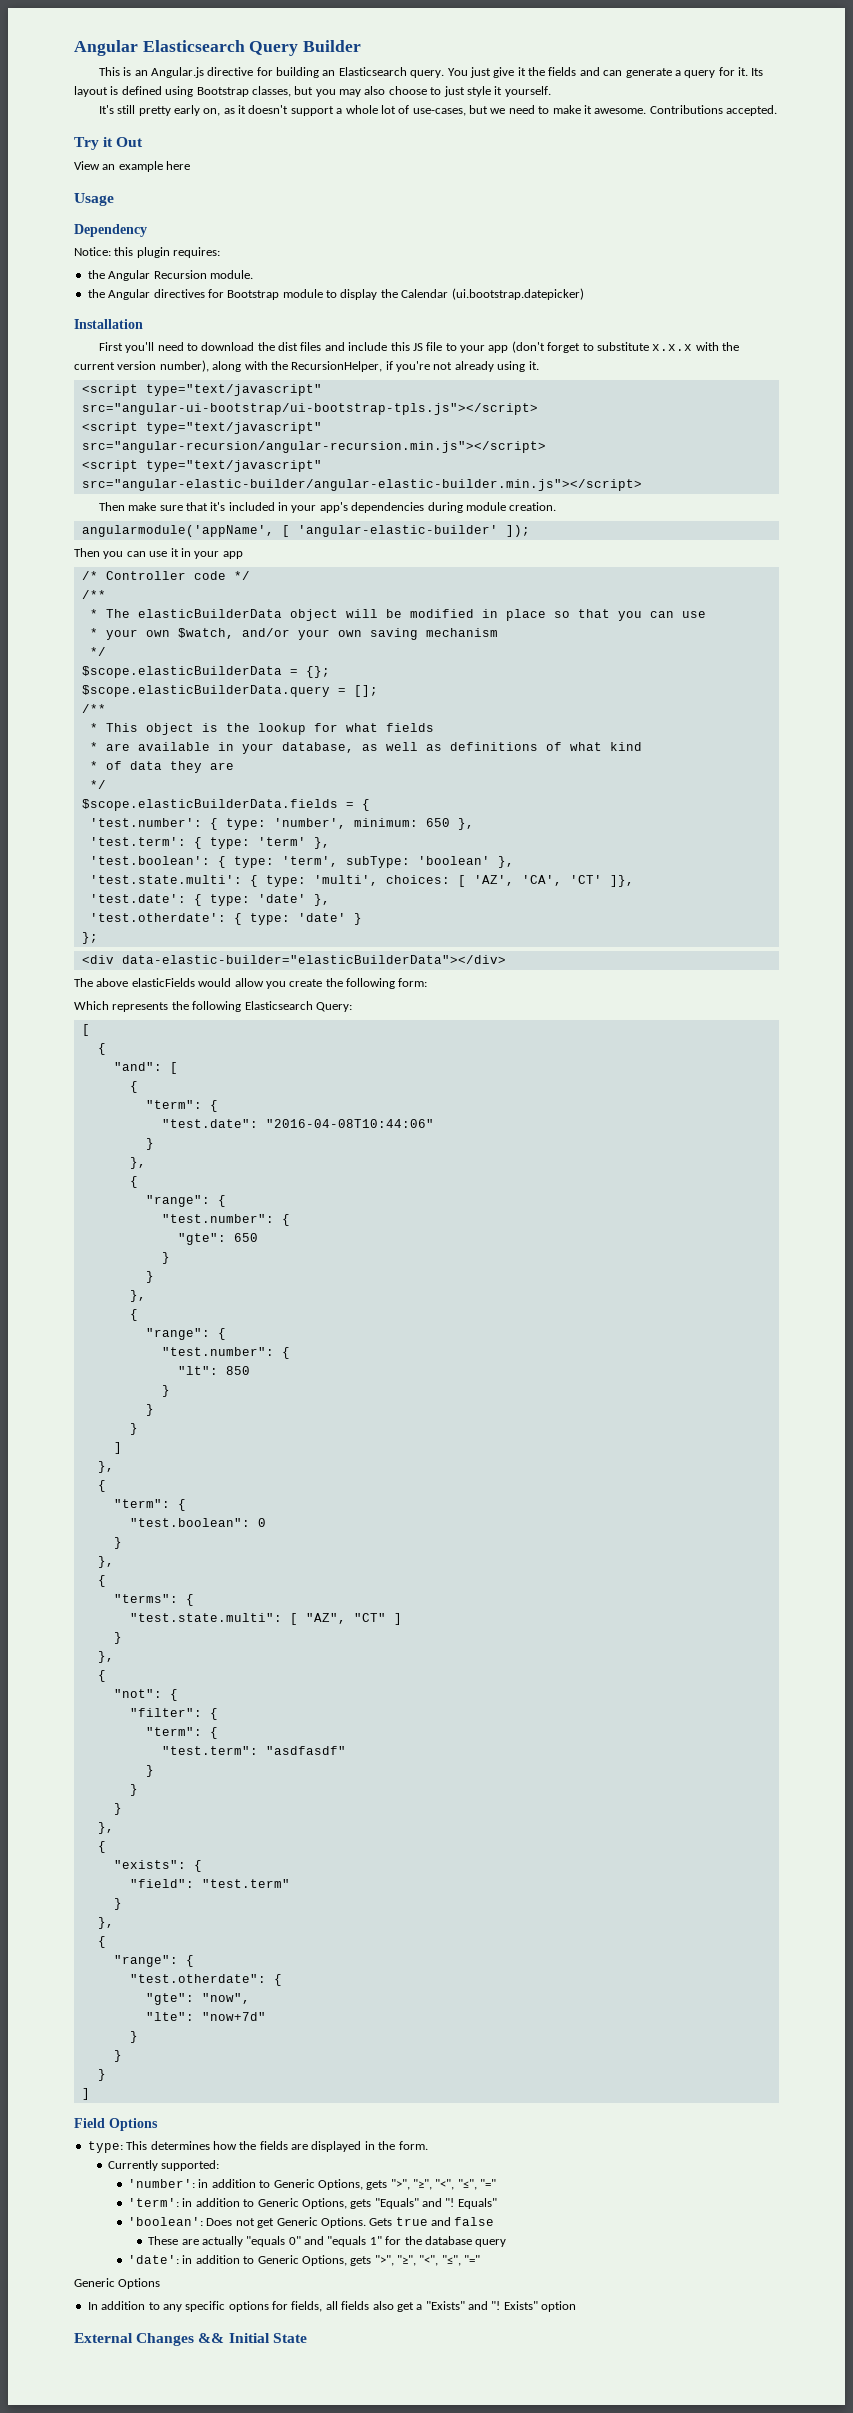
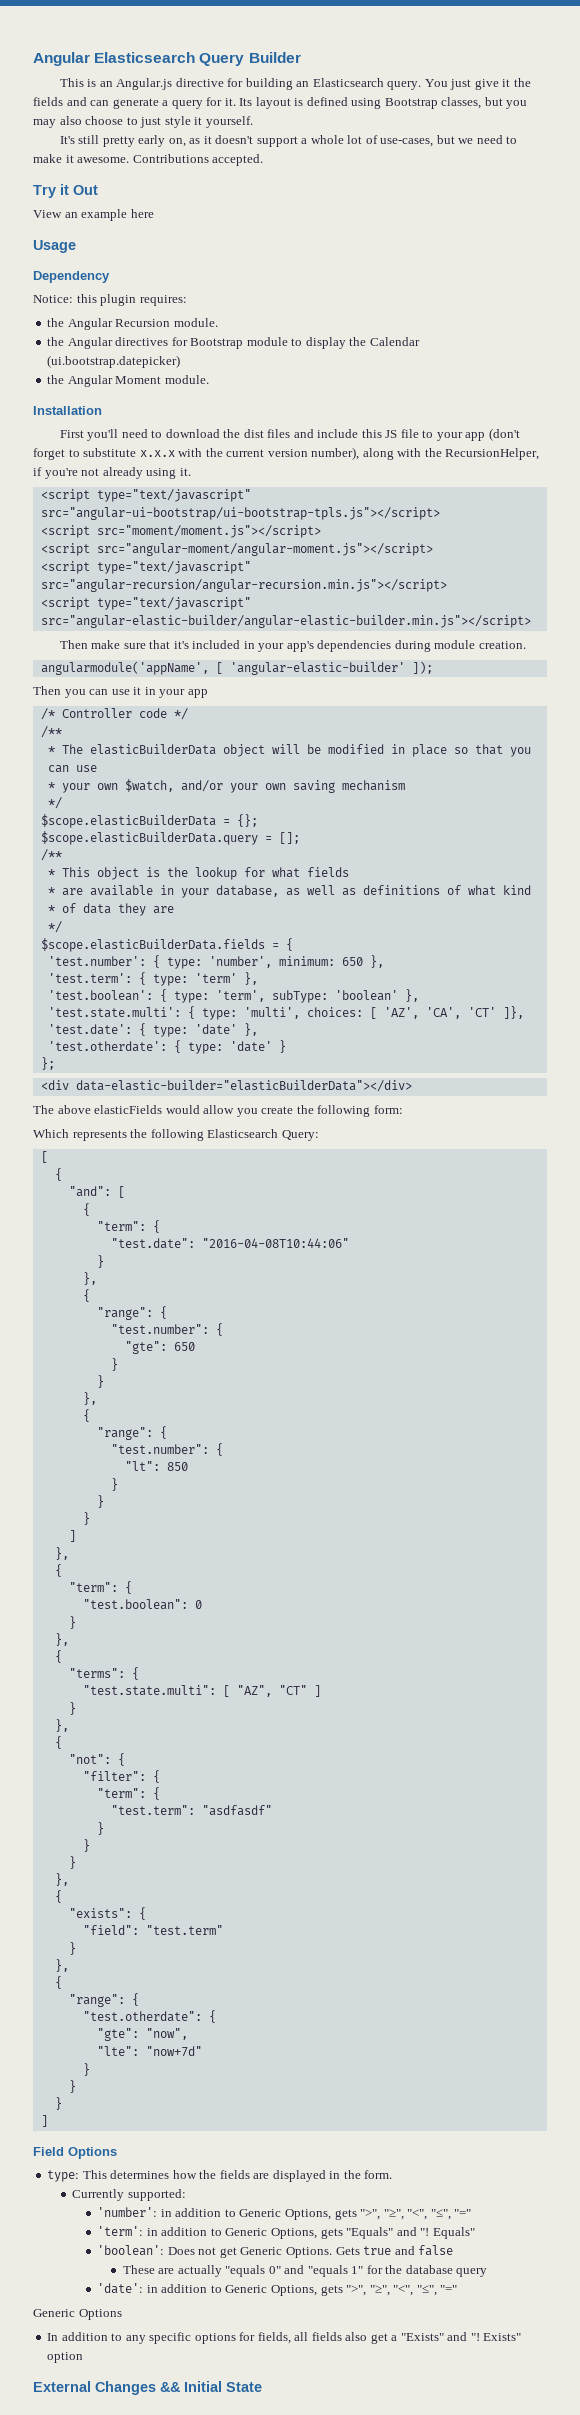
(584, 294) none -> [47,375,209,387] // the Angular Moment module.
(538, 409) none -> [40,525,321,538] [40,543,433,556] // <script src="moment/moment.js"></script> // <script src="angular-moment/angular-moment.js"></script>

